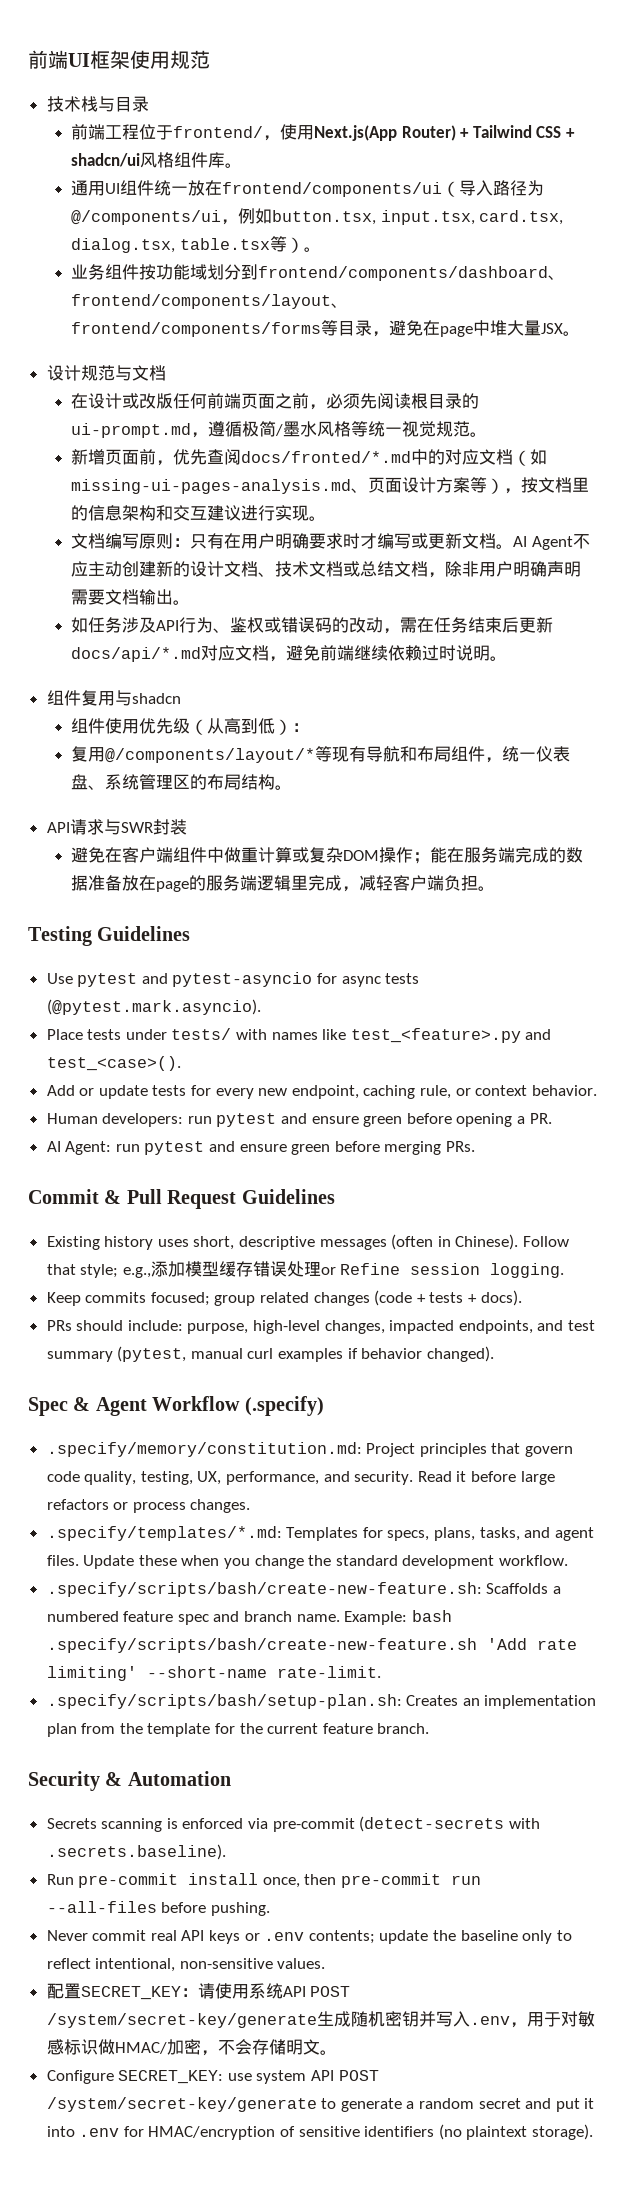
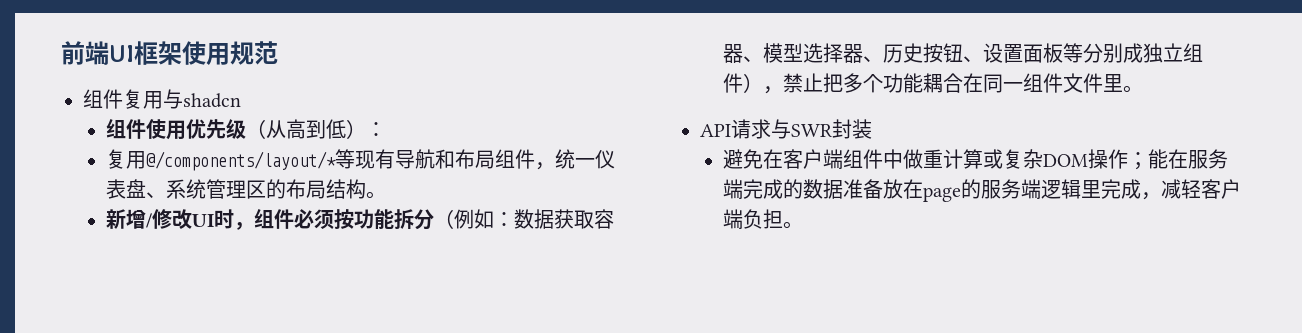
[46,96,149,112] [71,124,575,141] [71,152,243,168] [71,180,545,197] [71,208,564,225] [71,236,321,253] [71,264,566,281] [71,294,349,309] [71,320,581,337] [46,365,166,381] [71,393,480,410] [71,421,488,438] [71,449,548,466] [71,477,590,494] [71,505,327,521] [71,533,590,550] [71,561,582,578] [71,589,191,605] [71,617,554,634] [71,645,508,662] // 技术栈与目录 // 前端工程位于frontend/，使用Next.js(App Router) + Tailwind CSS + shadcn/ui风格组件库。 // 通用UI组件统一放在frontend/components/ui（导入路径为@/components/ui，例如button.tsx, input.tsx, card.tsx, dialog.tsx, table.tsx等）。 // 业务组件按功能域划分到frontend/components/dashboard、frontend/components/layout、frontend/components/forms等目录，避免在page中堆大量JSX。 // 设计规范与文档 // 在设计或改版任何前端页面之前，必须先阅读根目录的ui-prompt.md，遵循极简/墨水风格等统一视觉规范。 // 新增页面前，优先查阅docs/fronted/*.md中的对应文档（如missing-ui-pages-analysis.md、页面设计方案等），按文档里的信息架构和交互建议进行实现。 // 文档编写原则：只有在用户明确要求时才编写或更新文档。AI Agent不应主动创建新的设计文档、技术文档或总结文档，除非用户明确声明需要文档输出。 // 如任务涉及API行为、鉴权或错误码的改动，需在任务结束后更新docs/api/*.md对应文档，避免前端继续依赖过时说明。 -> (278, 53) none
(293, 787) none -> [105,209,614,230] [722,43,1203,63] [722,73,1143,94] // 新增/修改UI时，组件必须按功能拆分（例如：数据获取容器、模型选择器、历史按钮、设置面板等分别成独立组件），禁止把多个功能耦合在同一组件文件里。
[28,926,191,946] [46,972,420,987] [46,999,261,1015] [46,1028,552,1043] [46,1056,181,1071] [46,1085,597,1099] [46,1113,552,1127] [46,1141,476,1155] [28,1189,335,1209] [46,1234,570,1250] [46,1261,565,1278] [46,1290,522,1306] [46,1320,596,1334] [46,1346,494,1362] [28,1396,324,1416] [46,1442,574,1457] [46,1471,555,1485] [46,1499,251,1513] [46,1526,594,1541] [46,1555,569,1569] [46,1582,561,1597] [46,1610,452,1625] [46,1638,577,1653] [46,1666,381,1681] [46,1694,597,1709] [46,1723,430,1737] [28,1771,231,1791] [46,1816,540,1832] [46,1844,226,1860] [46,1873,482,1888] [46,1901,270,1916] [46,1930,572,1944] [46,1958,326,1972] [46,1983,351,2000] [46,2011,595,2028] [46,2039,337,2056] [46,2070,379,2084] [46,2097,595,2112] [46,2124,594,2140] // Testing Guidelines // Use pytest and pytest-asyncio for async tests (@pytest.mark.asyncio). // Place tests under tests/ with names like test_<feature>.py and test_<case>(). // Add or update tests for every new endpoint, caching rule, or context behavior. // Human developers: run pytest and ensure green before opening a PR. // AI Agent: run pytest and ensure green before merging PRs. // Commit & Pull Request Guidelines // Existing history uses short, descriptive messages (often in Chinese). Follow that style; e.g.,添加模型缓存错误处理or Refine session logging. // Keep commits focused; group related changes (code + tests + docs). // PRs should include: purpose, high-level changes, impacted endpoints, and test summary (pytest, manual curl examples if behavior changed). // Spec & Agent Workflow (.specify) // .specify/memory/constitution.md: Project principles that govern code quality, testing, UX, performance, and security. Read it before large refactors or process changes. // .specify/templates/*.md: Templates for specs, plans, tasks, and agent files. Update these when you change the standard development workflow. // .specify/scripts/bash/create-new-feature.sh: Scaffolds a numbered feature spec and branch name. Example: bash .specify/scripts/bash/create-new-feature.sh 'Add rate limiting' --short-name rate-limit. // .specify/scripts/bash/setup-plan.sh: Creates an implementation plan from the template for the current feature branch. // Security & Automation // Secrets scanning is enforced via pre-commit (detect-secrets with .secrets.baseline). // Run pre-commit install once, then pre-commit run --all-files before pushing. // Never commit real API keys or .env contents; update the baseline only to reflect intentional, non-sensitive values. // 配置SECRET_KEY：请使用系统API POST /system/secret-key/generate生成随机密钥并写入.env，用于对敏感标识做HMAC/加密，不会存储明文。 // Configure SECRET_KEY: use system API POST /system/secret-key/generate to generate a random secret and put it into .env for HMAC/encryption of sensitive identifiers (no plaintext storage). -> (803, 225) none

